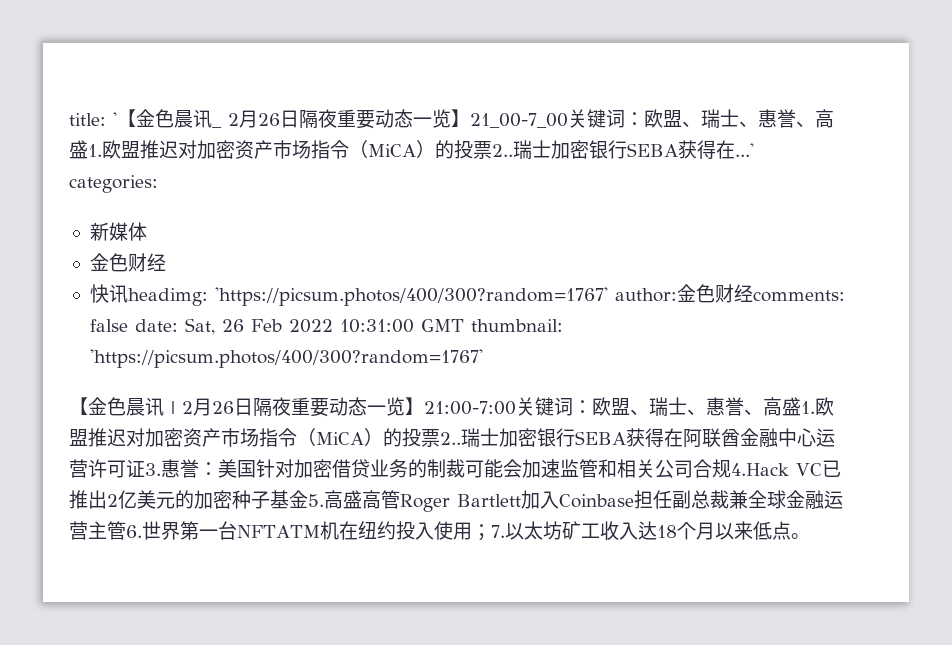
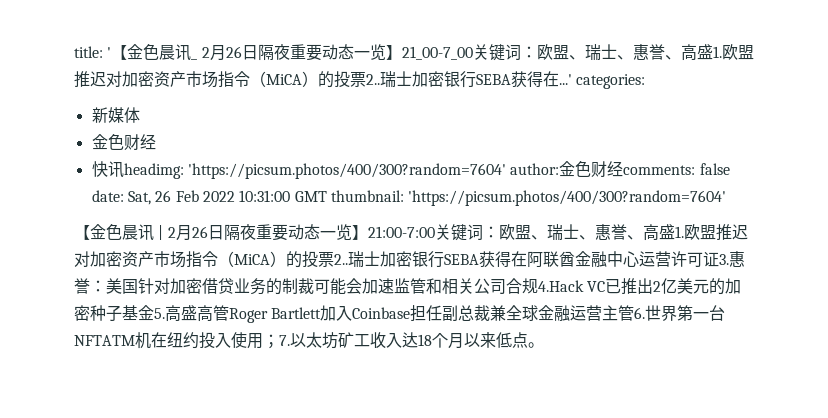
[214,287,608,306] 'https://picsum.photos/400/300?random=1767' -> [187,163,506,179] 'https://picsum.photos/400/300?random=7604'
[89,349,483,368] 'https://picsum.photos/400/300?random=1767' -> [408,190,727,206] 'https://picsum.photos/400/300?random=7604'

